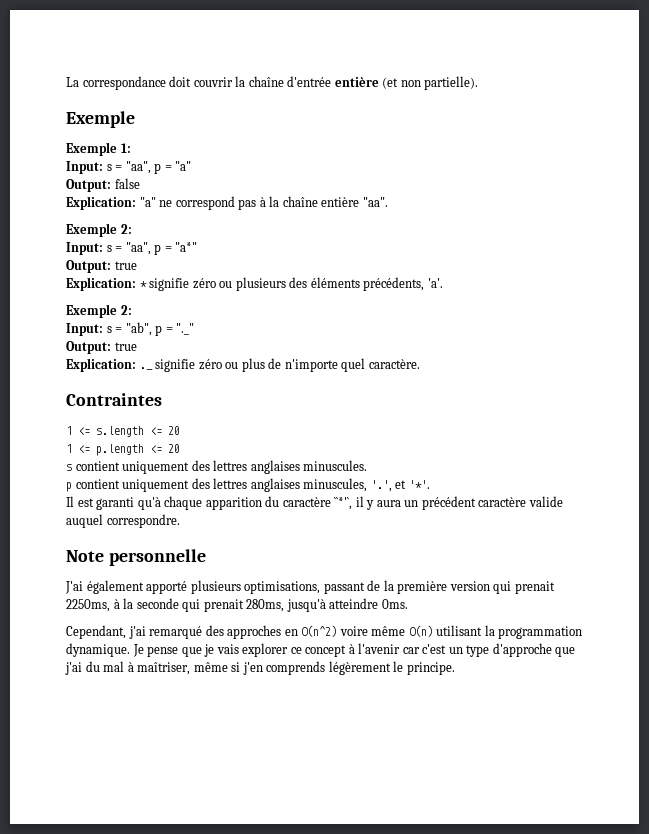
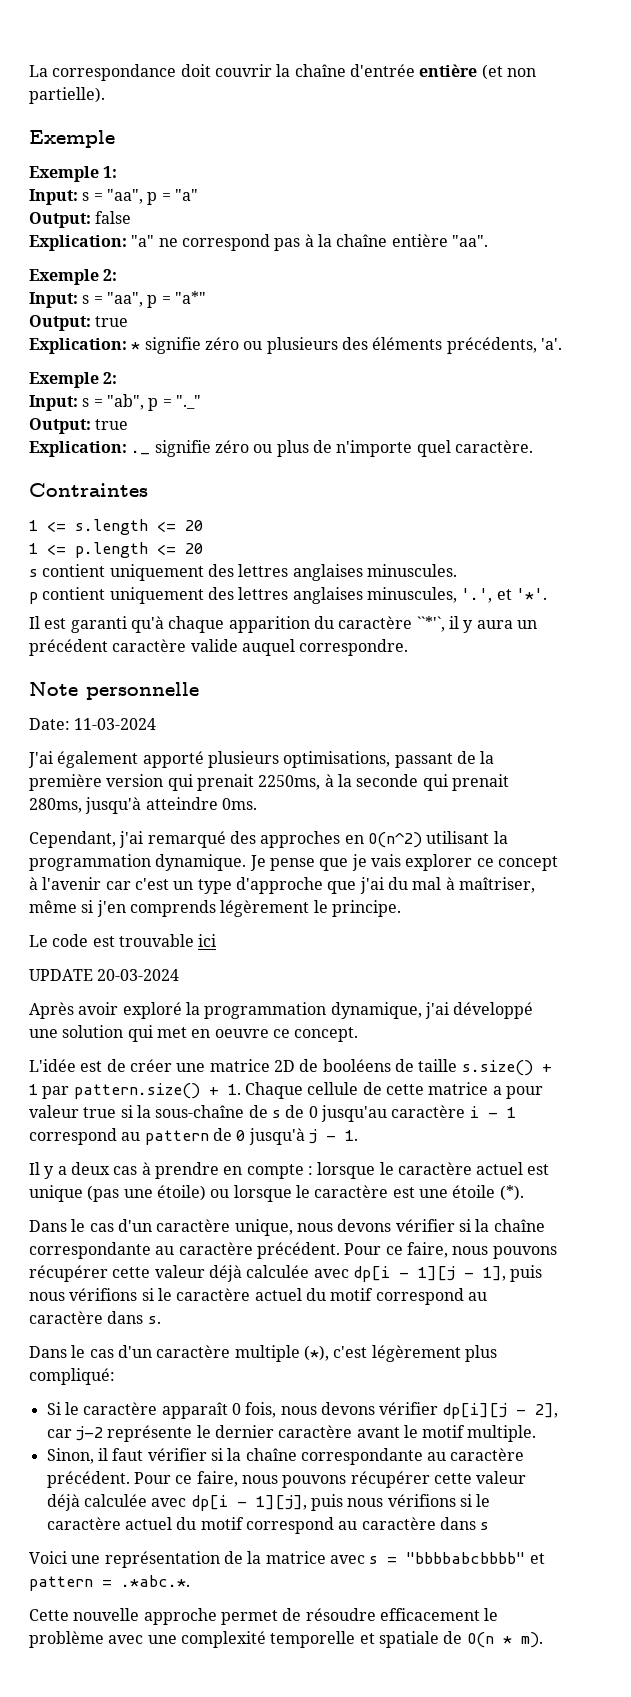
(206, 557) none -> [29,718,157,730] // Date: 11-03-2024
[339,625,433,637] voire même O(n) -> (422, 840) none
(455, 668) none -> [29,934,217,947] [29,969,180,981] [29,1002,534,1019] [29,1025,359,1042] [29,1059,552,1076] [29,1082,543,1099] [29,1105,516,1122] [29,1128,358,1145] [29,1162,550,1179] [29,1185,524,1202] [29,1219,545,1236] [29,1242,557,1259] [29,1265,543,1282] [29,1288,487,1305] [29,1311,161,1324] [29,1345,497,1362] [29,1368,115,1385] [46,1402,559,1419] [46,1425,537,1442] [46,1448,525,1465] [46,1471,527,1488] [46,1494,491,1511] [46,1517,490,1534] [29,1551,545,1568] [29,1575,190,1591] [29,1608,499,1625] [29,1631,543,1648] // Le code est trouvable ici // UPDATE 20-03-2024 // Après avoir exploré la programmation dynamique, j'ai développé une solution qui met en oeuvre ce concept. // L'idée est de créer une matrice 2D de booléens de taille s.size() + 1 par pattern.size() + 1. Chaque cellule de cette matrice a pour valeur true si la sous-chaîne de s de 0 jusqu'au caractère i - 1 correspond au pattern de 0 jusqu'à j - 1. // Il y a deux cas à prendre en compte : lorsque le caractère actuel est unique (pas une étoile) ou lorsque le caractère est une étoile (*). // Dans le cas d'un caractère unique, nous devons vérifier si la chaîne correspondante au caractère précédent. Pour ce faire, nous pouvons récupérer cette valeur déjà calculée avec dp[i - 1][j - 1], puis nous vérifions si le caractère actuel du motif correspond au caractère dans s. // Dans le cas d'un caractère multiple (*), c'est légèrement plus compliqué: // Si le caractère apparaît 0 fois, nous devons vérifier dp[i][j - 2], car j-2 représente le dernier caractère avant le motif multiple. // Sinon, il faut vérifier si la chaîne correspondante au caractère précédent. Pour ce faire, nous pouvons récupérer cette valeur déjà calculée avec dp[i - 1][j], puis nous vérifions si le caractère actuel du motif correspond au caractère dans s // Voici une représentation de la matrice avec s = "bbbbabcbbbb" et pattern = .*abc.*. // Cette nouvelle approche permet de résoudre efficacement le problème avec une complexité temporelle et spatiale de O(n * m).

